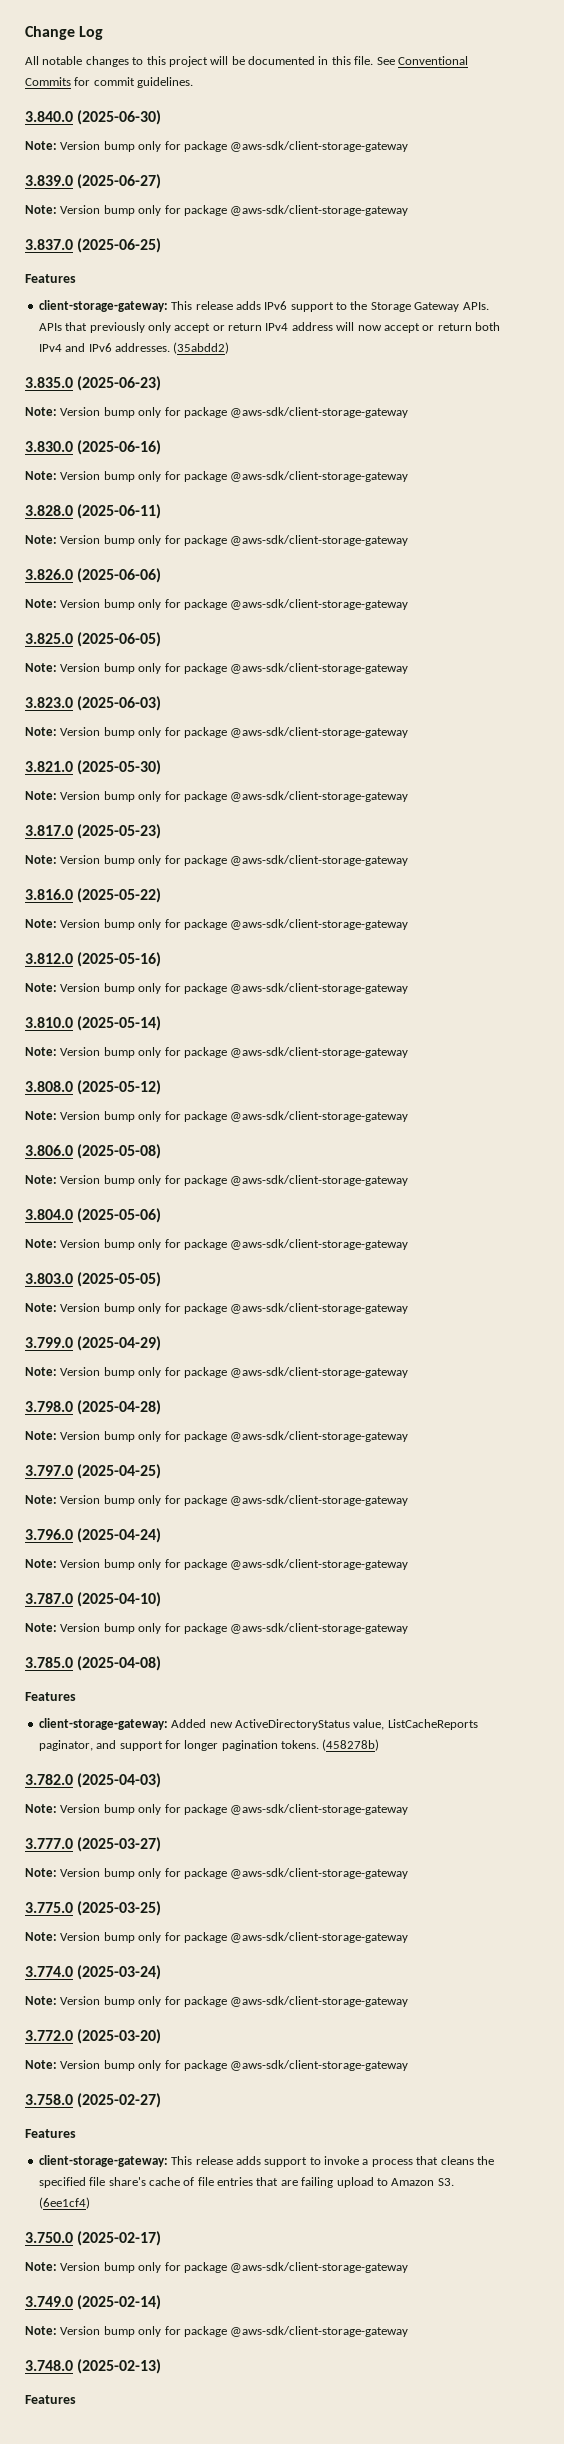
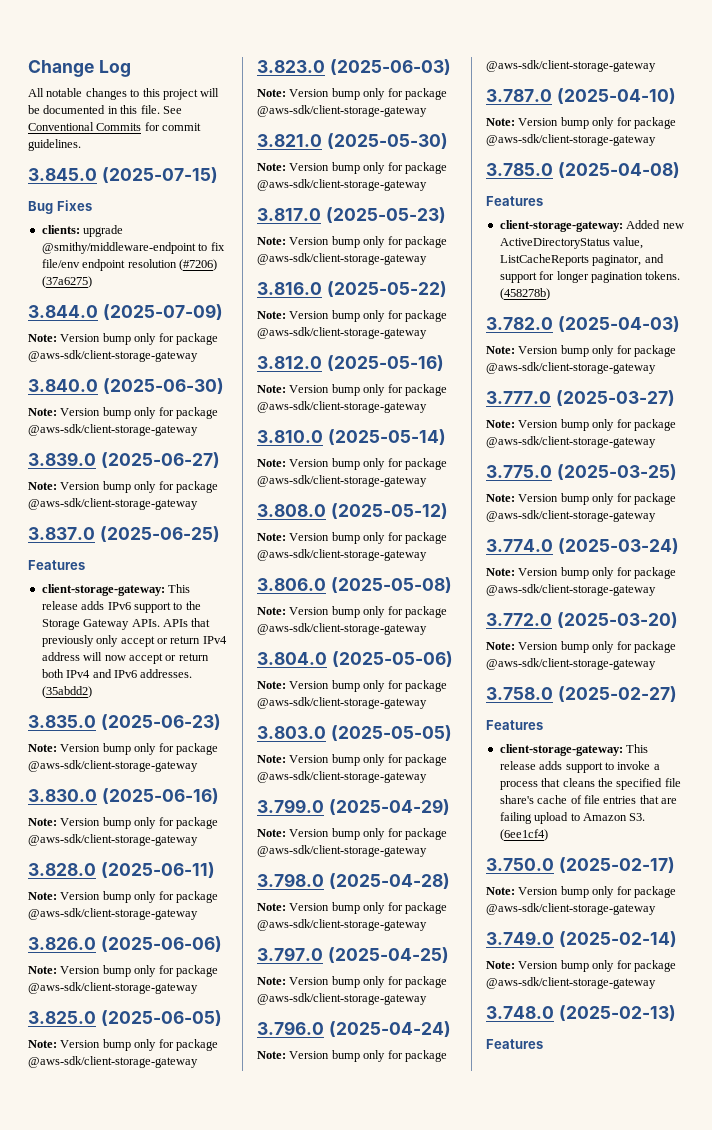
(194, 82) none -> [28,167,218,183] [28,200,92,214] [41,225,124,237] [41,242,225,254] [41,259,217,271] [41,276,92,288] [28,304,223,320] [28,333,218,345] [28,350,198,362] // 3.845.0 (2025-07-15) // Bug Fixes // clients: upgrade @smithy/middleware-endpoint to fix file/env endpoint resolution (#7206) (37a6275) // 3.844.0 (2025-07-09) // Note: Version bump only for package @aws-sdk/client-storage-gateway

